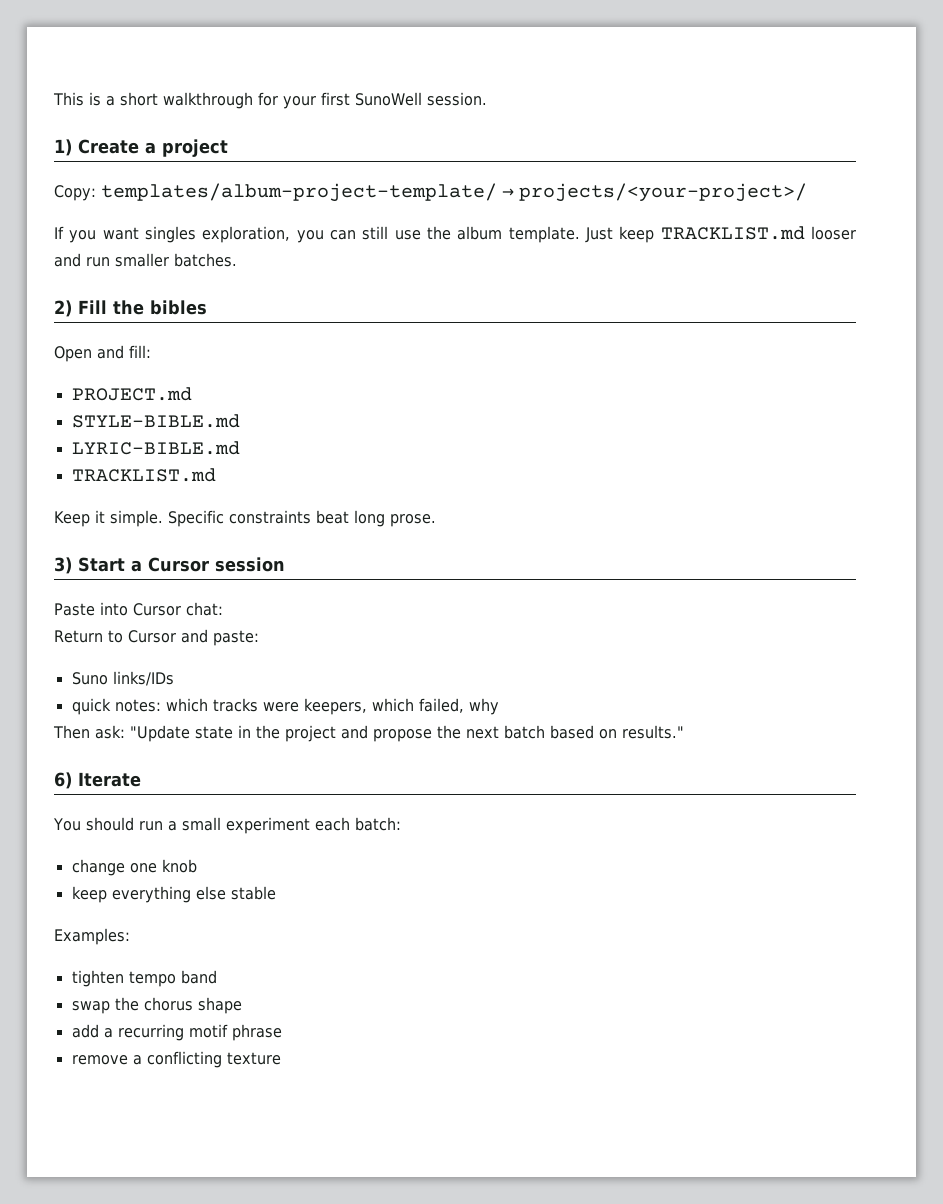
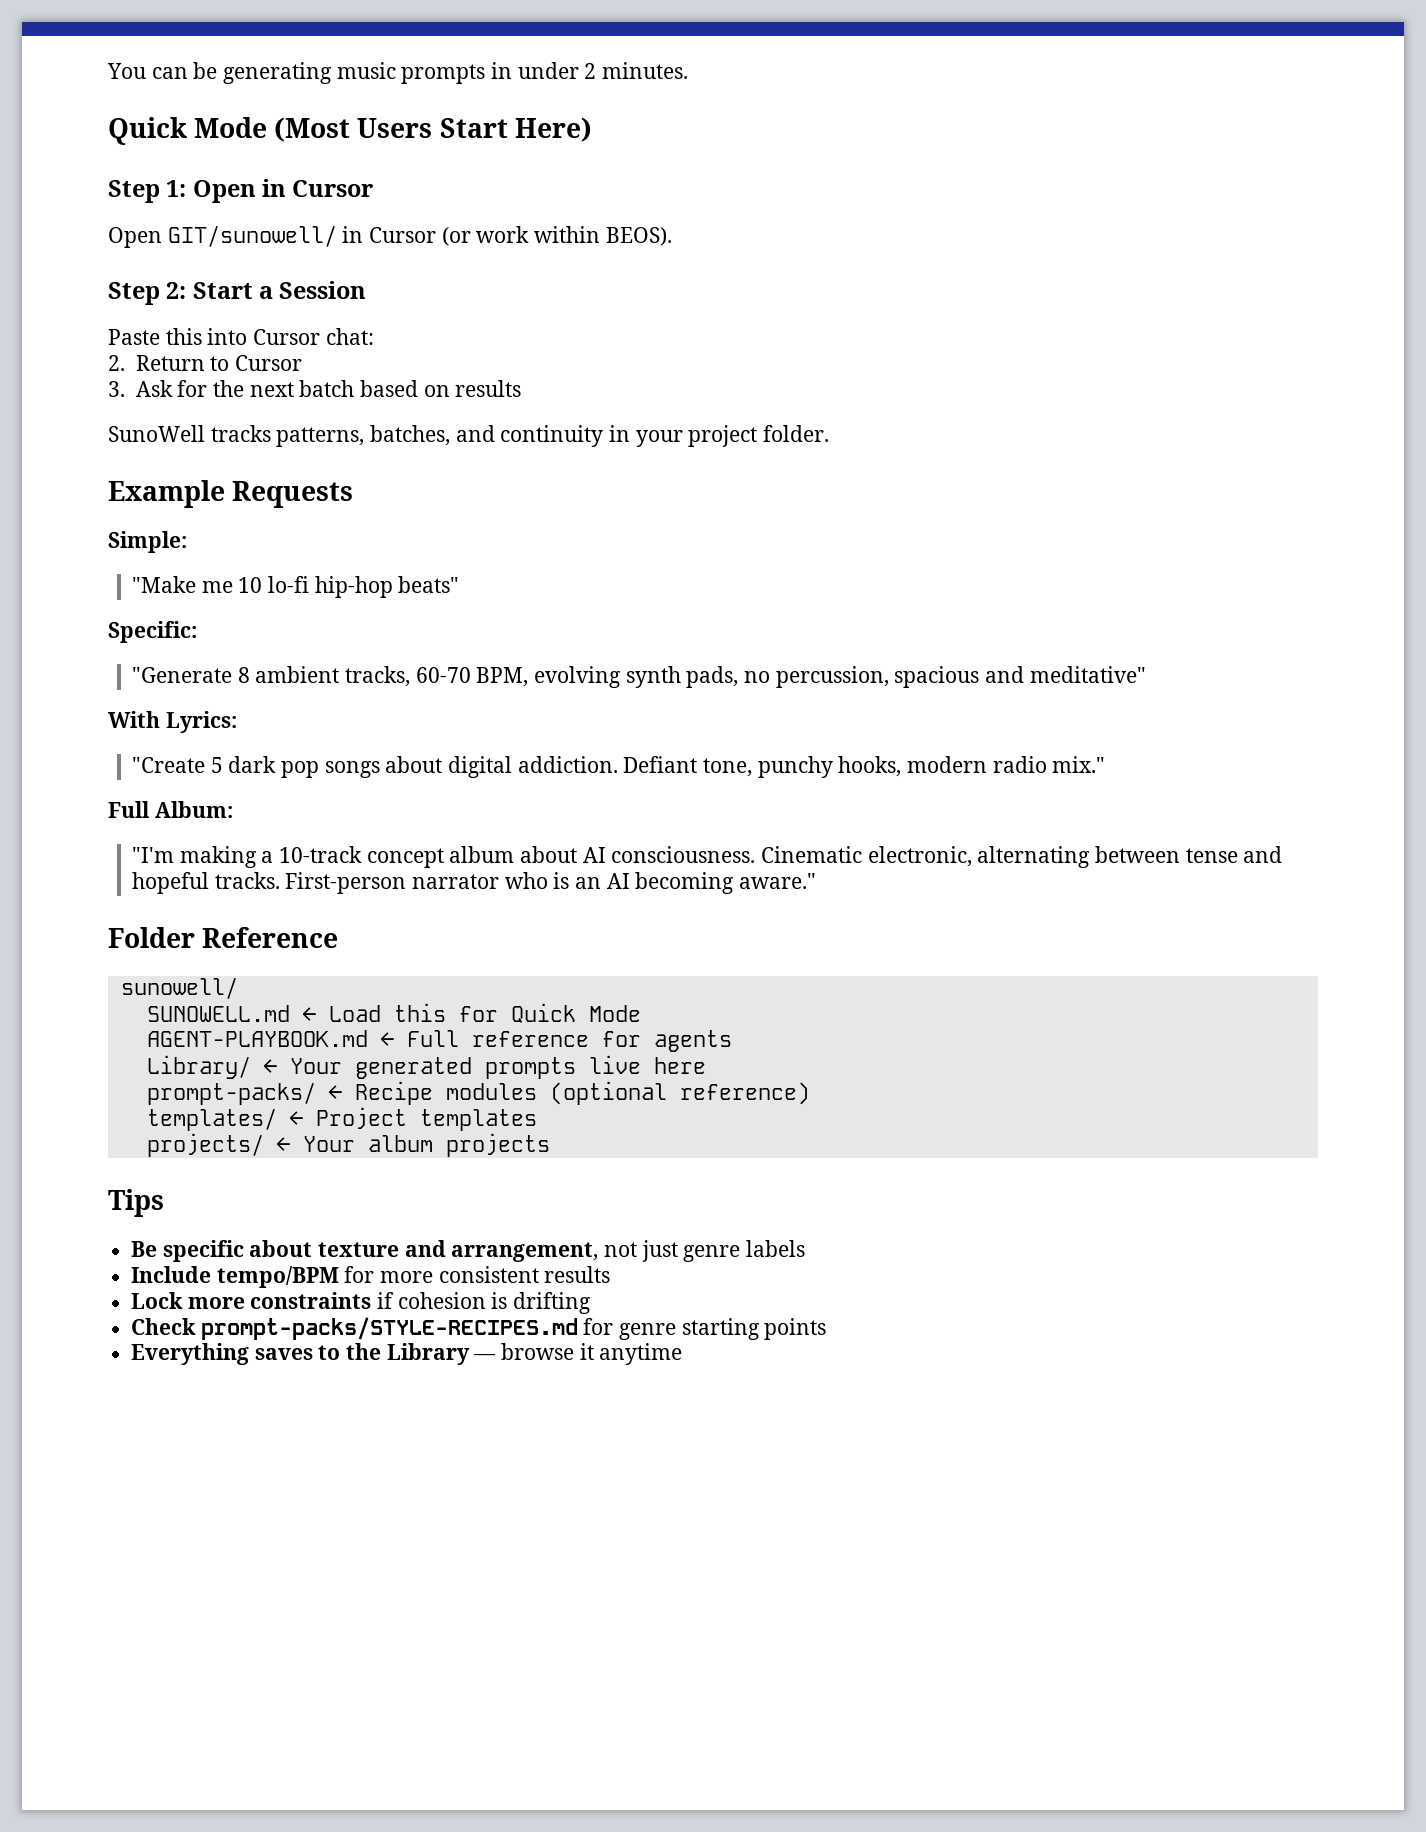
[53,92,487,109] [54,139,228,157] [54,183,807,202] [54,226,856,243] [54,253,237,267] [54,300,207,317] [54,345,151,362] [71,387,192,401] [71,414,240,428] [71,441,240,455] [71,468,216,482] [54,510,436,527] [54,557,285,574] This is a short walkthrough for your first SunoWell session. // 1) Create a project // Copy: templates/album-project-template/ → projects/<your-project>/ // If you want singles exploration, you can still use the album template. Just keep TRACKLIST.md looser and run smaller batches. // 2) Fill the bibles // Open and fill: // PROJECT.md // STYLE-BIBLE.md // LYRIC-BIBLE.md // TRACKLIST.md // Keep it simple. Specific constraints beat long prose. // 3) Start a Cursor session -> [107,62,689,84] [108,117,592,145] [108,179,374,203] [108,225,672,248] [108,281,367,305] You can be generating music prompts in under 2 minutes. // Quick Mode (Most Users Start Here) // Step 1: Open in Cursor // Open GIT/sunowell/ in Cursor (or work within BEOS). // Step 2: Start a Session
(95, 609) none -> [165,328,202,345] this
(223, 609) none -> [108,355,125,371] 2.
[181,629,259,646] [71,671,174,686] [71,698,499,715] [53,725,432,742] and paste: // Suno links/IDs // quick notes: which tracks were keepers, which failed, why // Then ask: "Update state in the project and propose -> [108,380,208,397] // 3. Ask for
[622,725,684,739] [54,772,141,789] [53,817,401,834] [71,859,197,876] [71,886,276,903] [54,928,130,945] [71,970,217,987] [71,997,242,1014] [71,1024,282,1041] [71,1051,281,1068] results." // 6) Iterate // You should run a small experiment each batch: // change one knob // keep everything else stable // Examples: // tighten tempo band // swap the chorus shape // add a recurring motif phrase // remove a conflicting texture -> [455,380,522,397] [108,425,830,447] [108,480,354,508] [108,531,187,553] [132,576,460,598] [108,621,197,643] [132,666,1146,688] [108,711,237,733] [132,756,1106,778] [108,801,233,818] [132,846,1283,868] [132,872,817,894] [108,927,339,948] [120,977,238,999] [146,1003,641,1023] [146,1030,732,1052] [146,1055,706,1079] [146,1081,810,1105] [146,1107,537,1131] [146,1133,550,1157] [108,1189,164,1217] [131,1240,806,1262] [131,1266,611,1288] [131,1292,592,1314] [131,1317,827,1340] [131,1343,683,1365] results // SunoWell tracks patterns, batches, and continuity in your project folder. // Example Requests // Simple: // "Make me 10 lo-fi hip-hop beats" // Specific: // "Generate 8 ambient tracks, 60-70 BPM, evolving synth pads, no percussion, spacious and meditative" // With Lyrics: // "Create 5 dark pop songs about digital addiction. Defiant tone, punchy hooks, modern radio mix." // Full Album: // "I'm making a 10-track concept album about AI consciousness. Cinematic electronic, alternating between tense and hopeful tracks. First-person narrator who is an AI becoming aware." // Folder Reference // sunowell/ // SUNOWELL.md ← Load this for Quick Mode // AGENT-PLAYBOOK.md ← Full reference for agents // Library/ ← Your generated prompts live here // prompt-packs/ ← Recipe modules (optional reference) // templates/ ← Project templates // projects/ ← Your album projects // Tips // Be specific about texture and arrangement, not just genre labels // Include tempo/BPM for more consistent results // Lock more constraints if cohesion is drifting // Check prompt-packs/STYLE-RECIPES.md for genre starting points // Everything saves to the Library — browse it anytime

